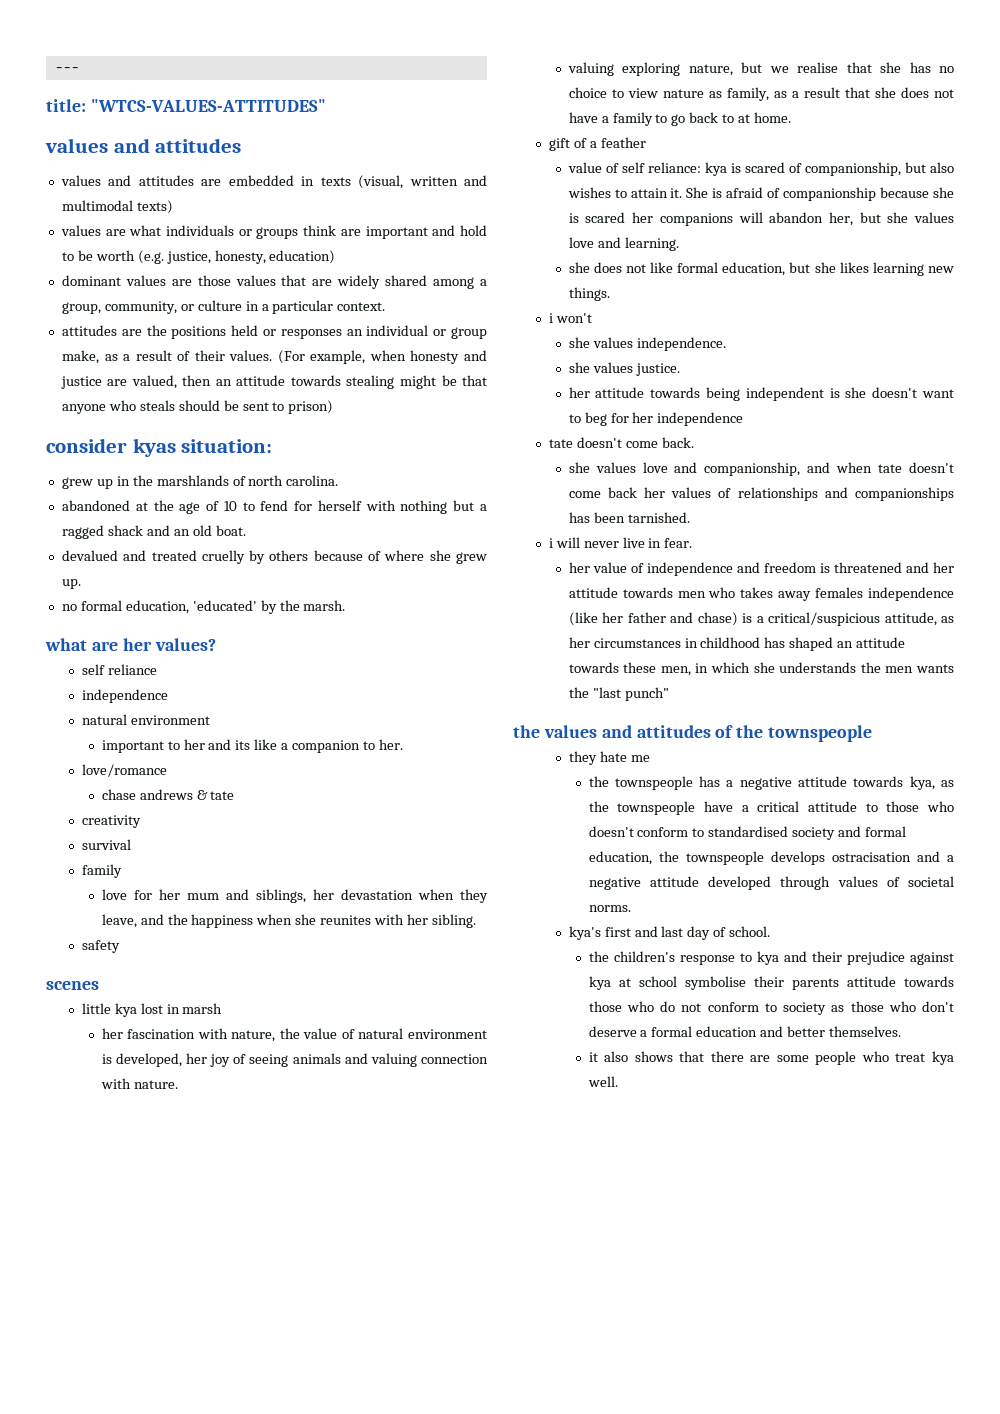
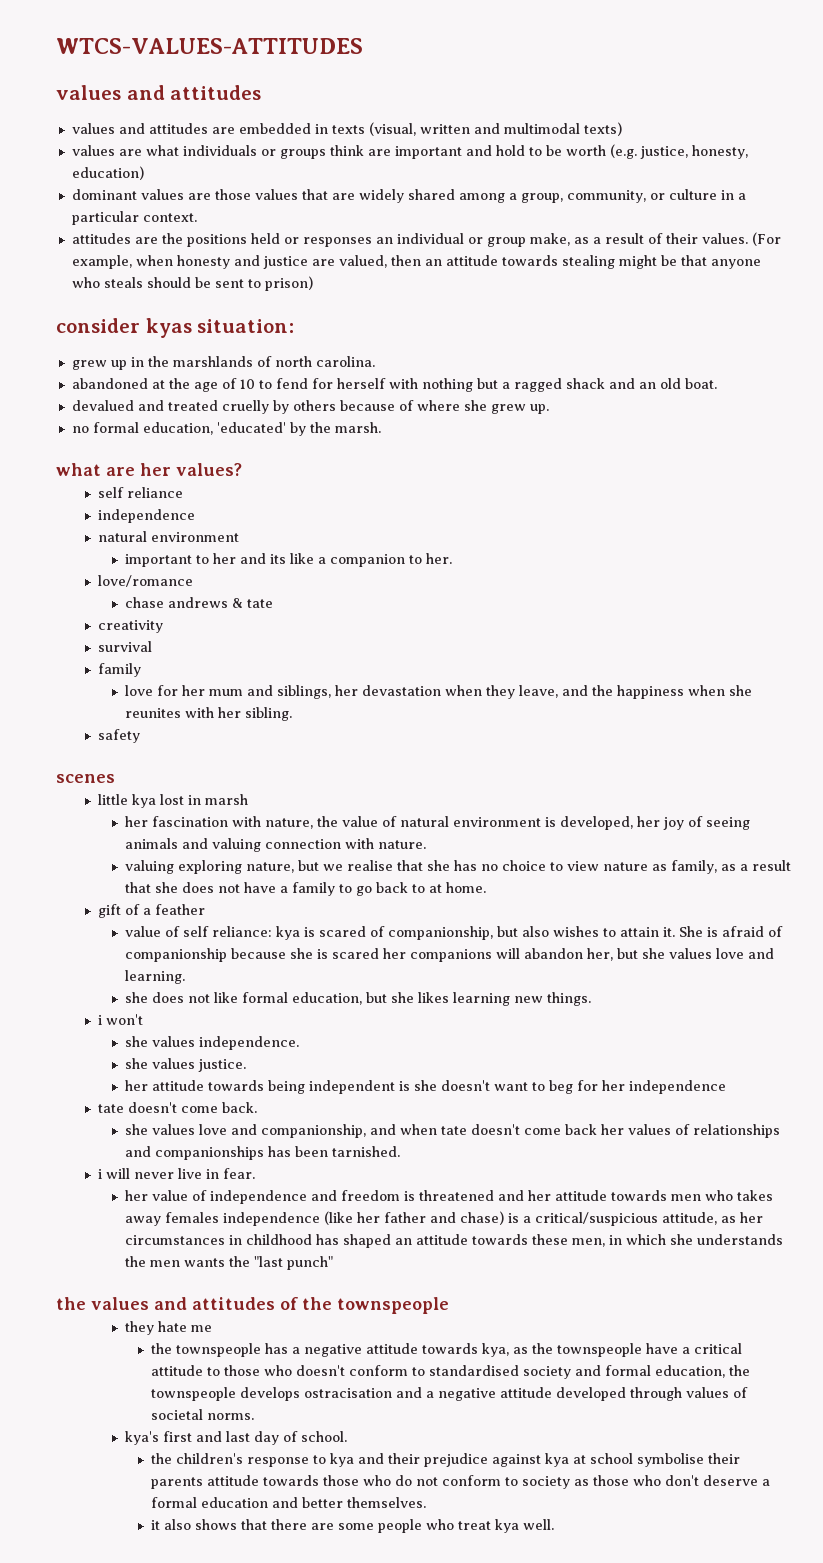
[54,67,79,72] [46,99,326,112] --- // title: "WTCS-VALUES-ATTITUDES" -> [56,38,363,54] WTCS-VALUES-ATTITUDES

